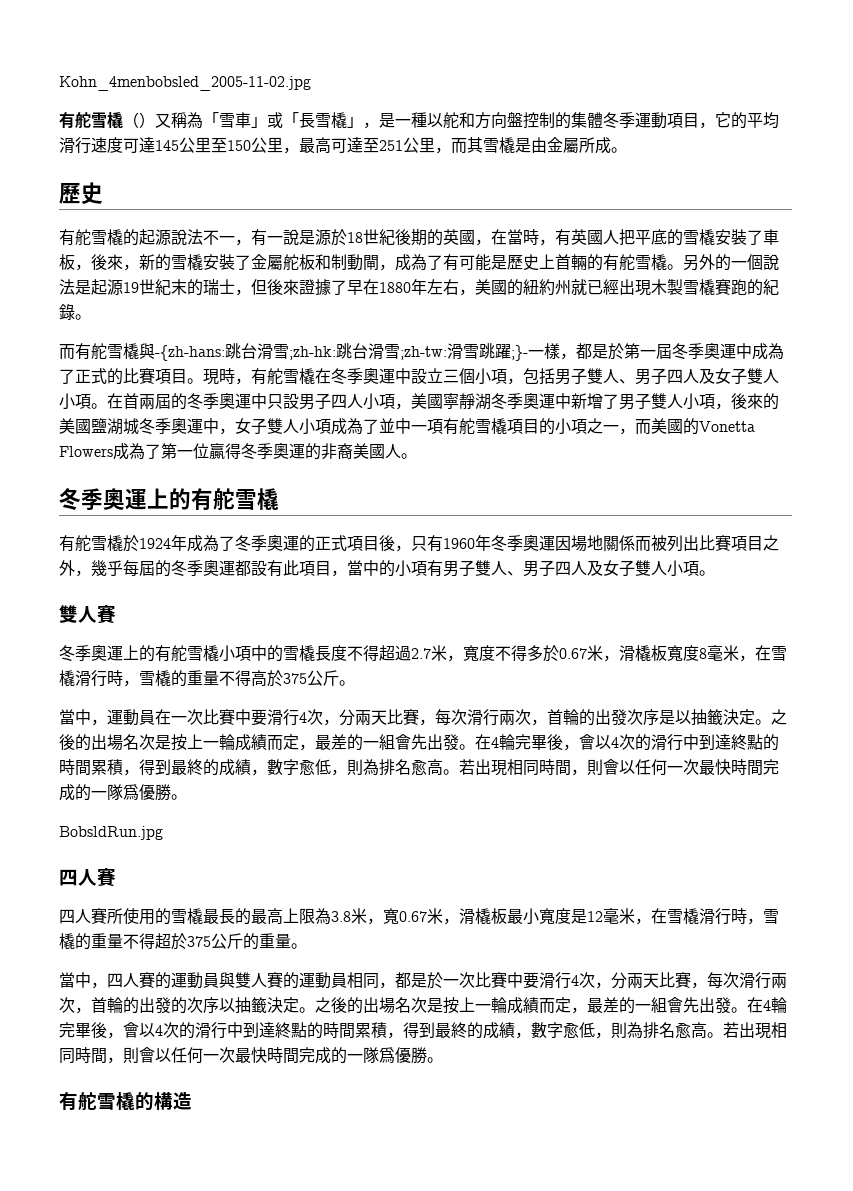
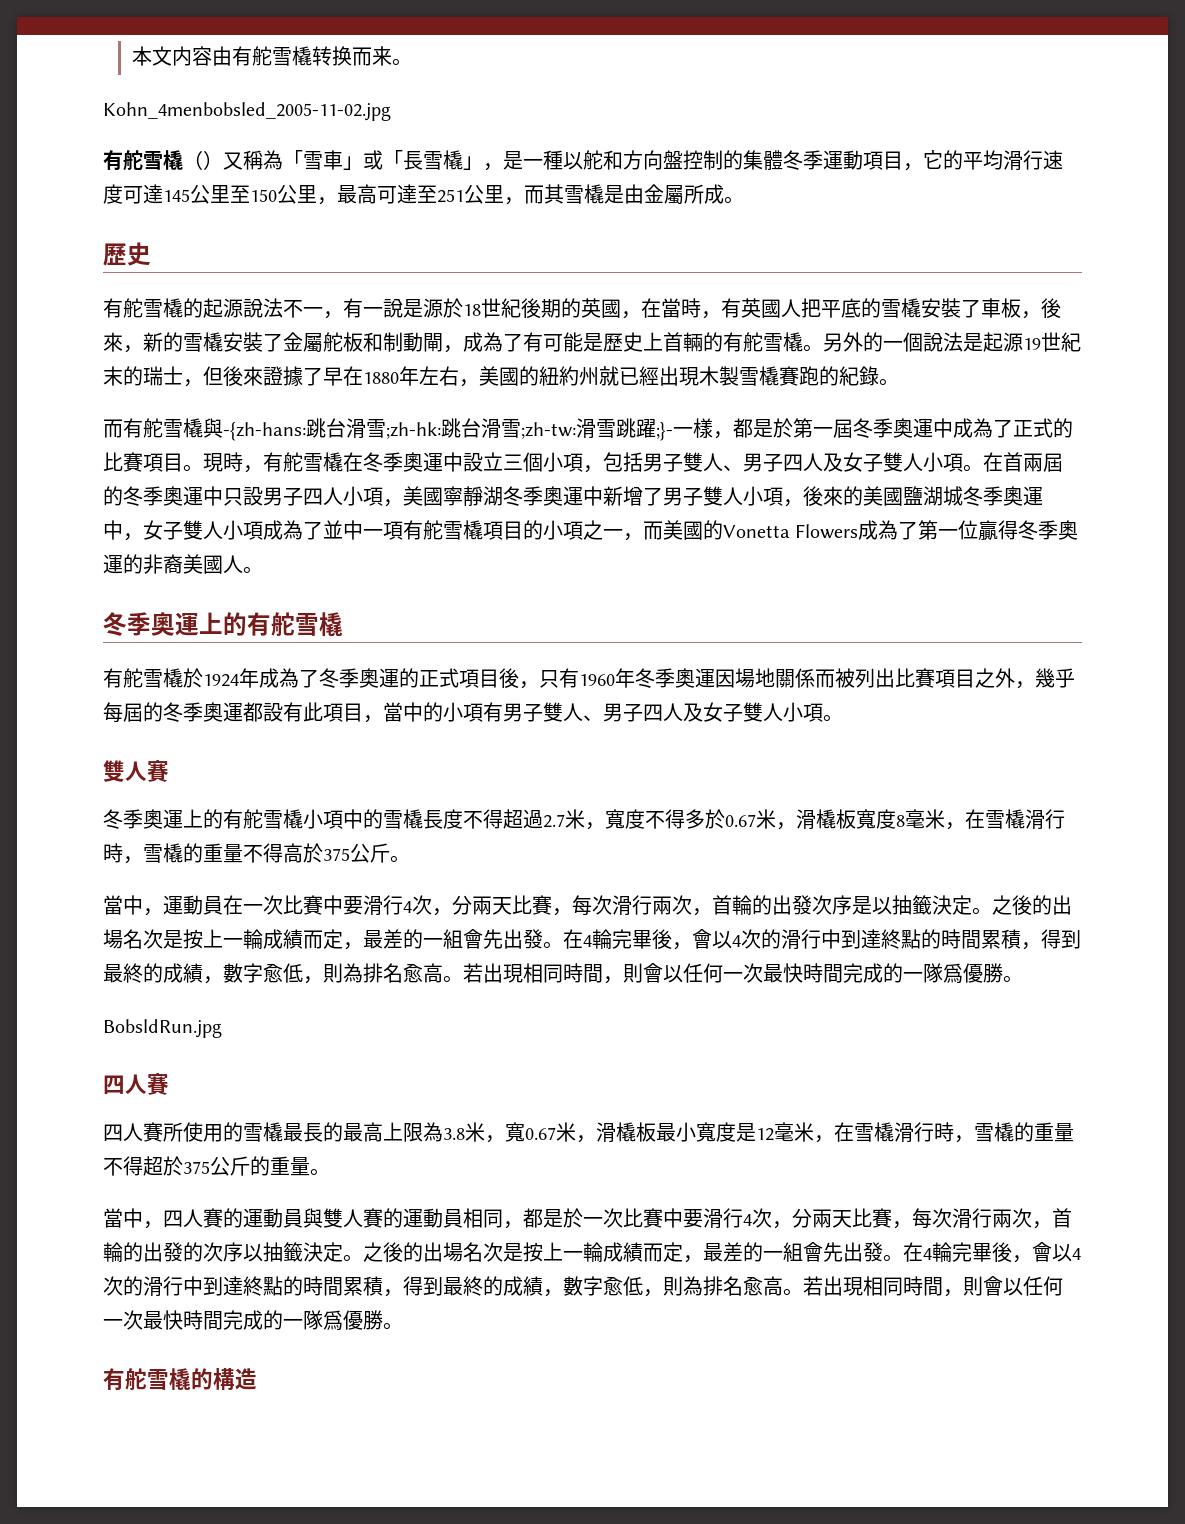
(59, 83) none -> [132,46,413,66] 本文内容由有舵雪橇转换而来。 //

